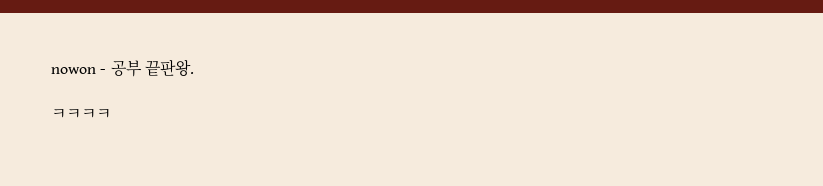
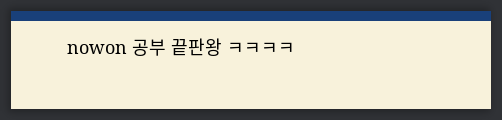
[100,59,194,77] - 공부 끝판왕. // -> [132,38,222,56] 공부 끝판왕

